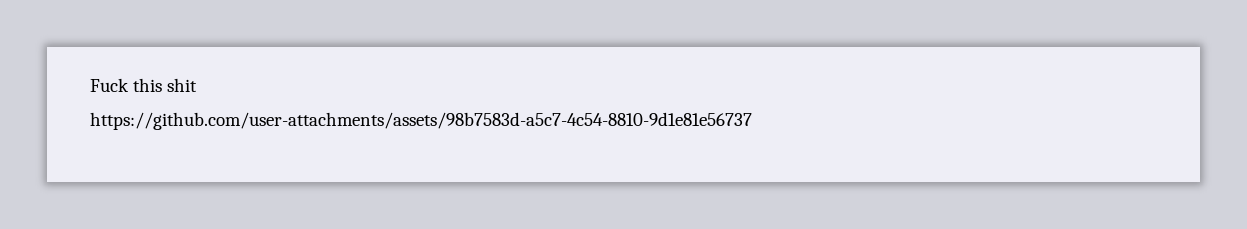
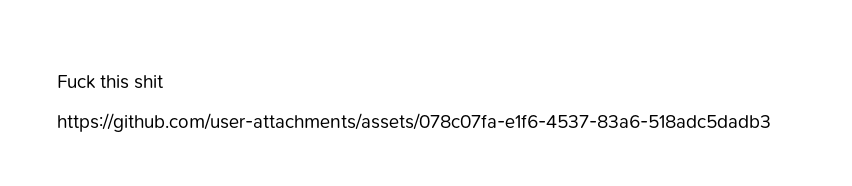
[90,112,752,130] https://github.com/user-attachments/assets/98b7583d-a5c7-4c54-8810-9d1e81e56737 -> [57,113,771,132] https://github.com/user-attachments/assets/078c07fa-e1f6-4537-83a6-518adc5dadb3

